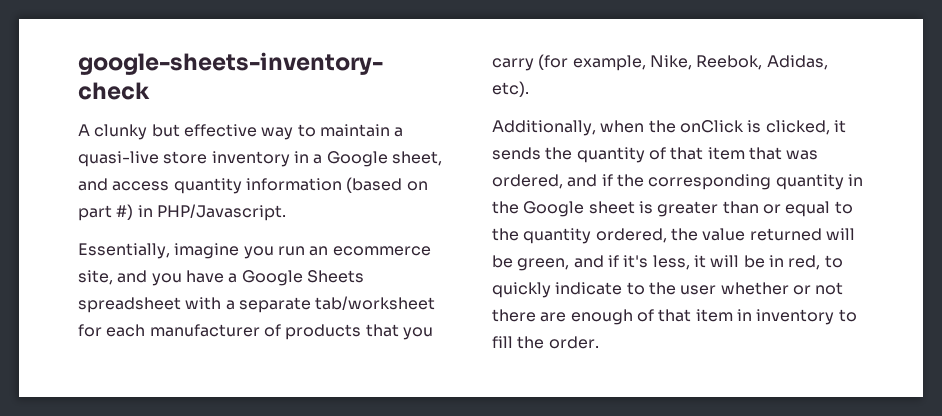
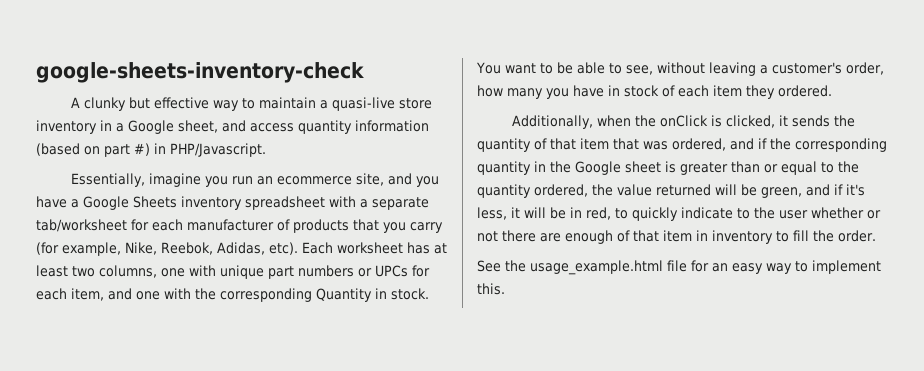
(364, 276) none -> [181,196,242,210] inventory
(529, 89) none -> [302,242,447,254] [36,265,430,279] [36,288,429,302] [476,62,884,76] [477,85,832,99] Each worksheet has at least two columns, one with unique part numbers or UPCs for each item, and one with the corresponding Quantity in stock. You want to be able to see, without leaving a customer's order, how many you have in stock of each item they ordered.
(599, 342) none -> [477,260,881,275] [477,283,505,295] // See the usage_example.html file for an easy way to implement this.

